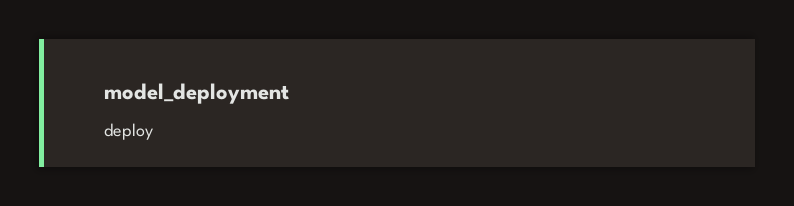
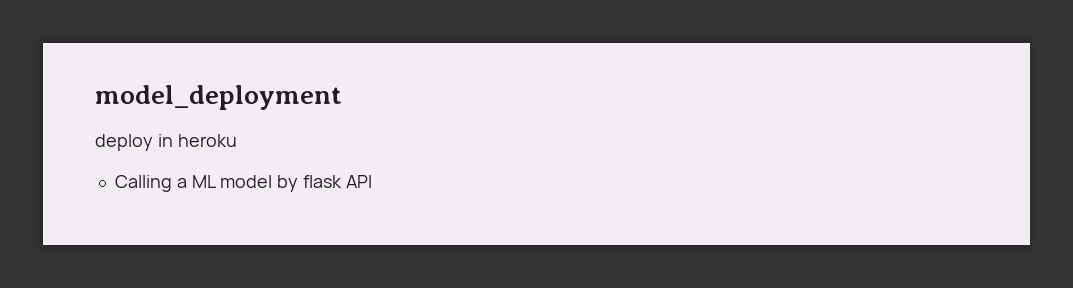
(153, 131) none -> [157,134,237,147] [114,175,372,192] in heroku // Calling a ML model by flask API

